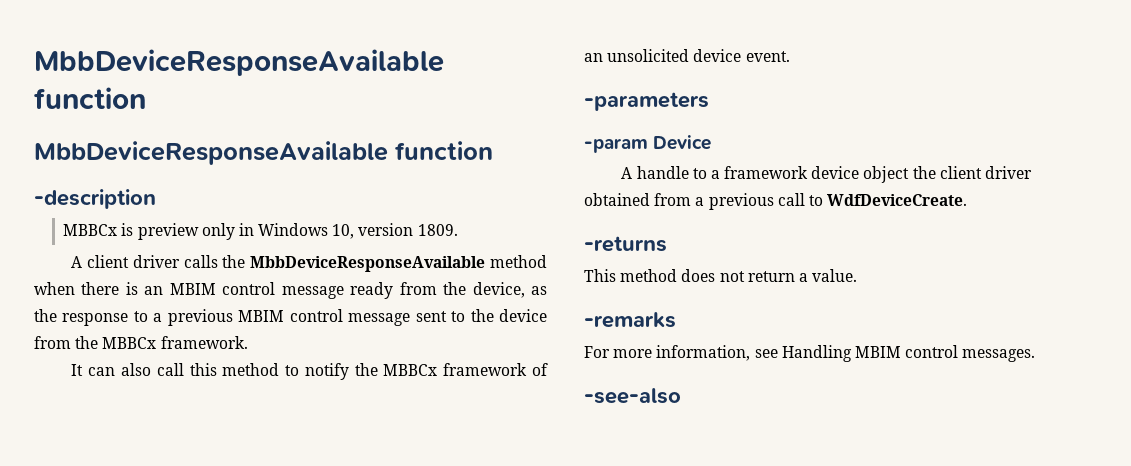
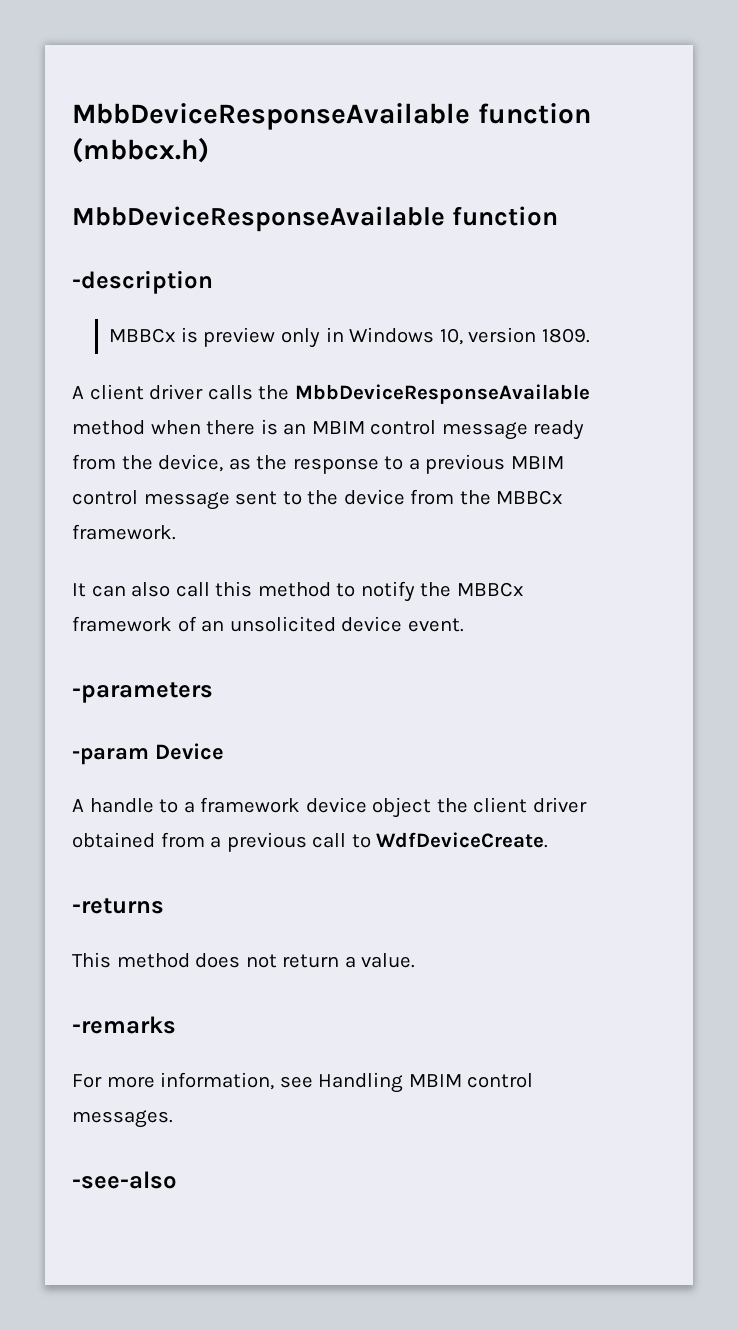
[34,49,444,76] [34,87,146,109] MbbDeviceResponseAvailable function -> [72,103,591,130] [72,137,209,163] MbbDeviceResponseAvailable function (mbbcx.h)

